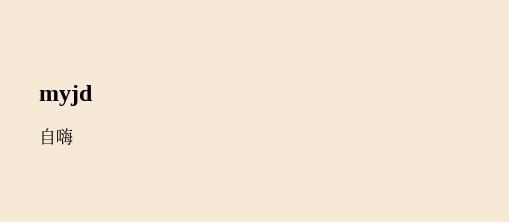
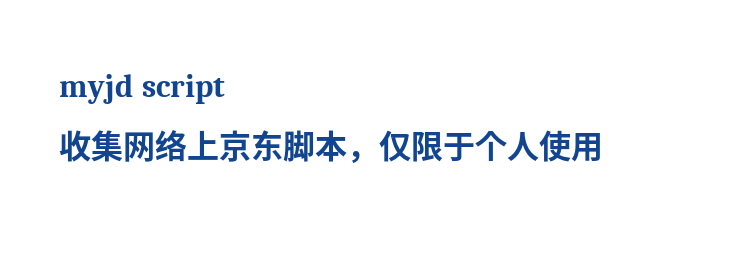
[39,128,73,145] // 自嗨 -> [141,74,225,104] [59,130,603,164] script // 收集网络上京东脚本，仅限于个人使用

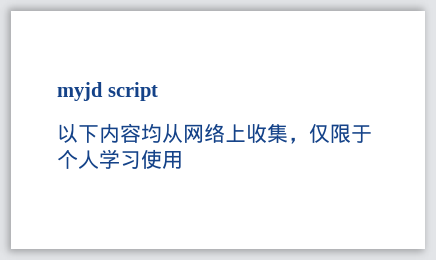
[59,130,347,162] 收集网络上京东脚本 -> [57,123,288,144] 以下内容均从网络上收集
(539, 146) none -> [99,149,141,169] 学习

